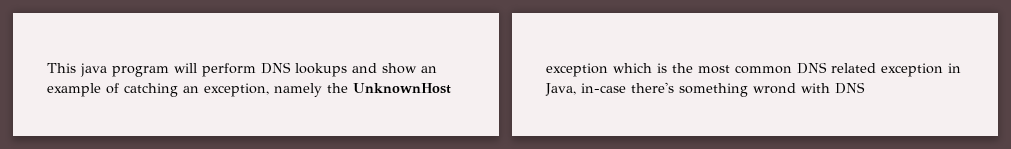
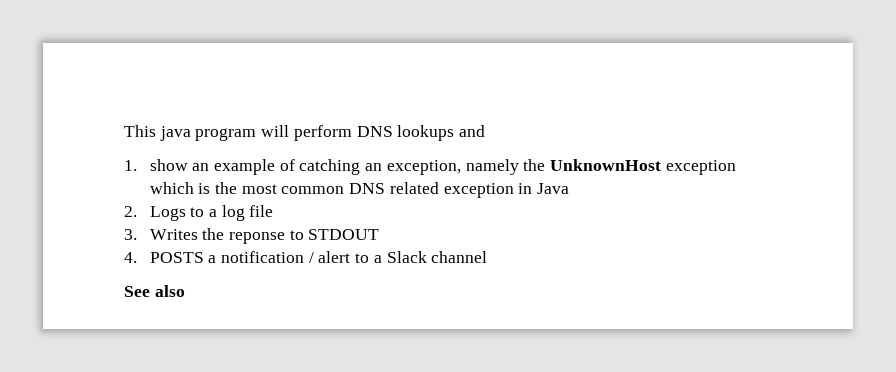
(377, 68) none -> [124,160,137,171] // 1.
[545,82,865,97] Java, in-case there's something wrond with DNS -> [537,183,570,194] [124,205,274,221] [124,228,380,244] [124,251,488,263] [124,285,185,297] Java // 2. Logs to a log file // 3. Writes the reponse to STDOUT // 4. POSTS a notification / alert to a Slack channel // See also

